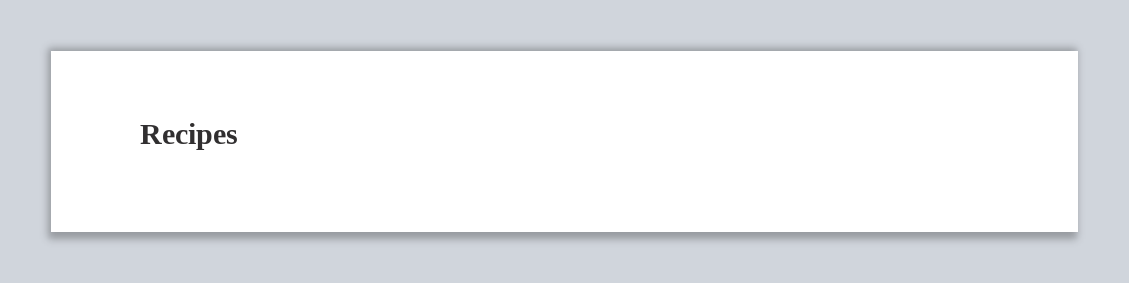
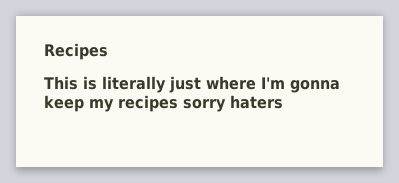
(238, 136) none -> [44,76,340,93] [44,95,283,112] // This is literally just where I'm gonna keep my recipes sorry haters

